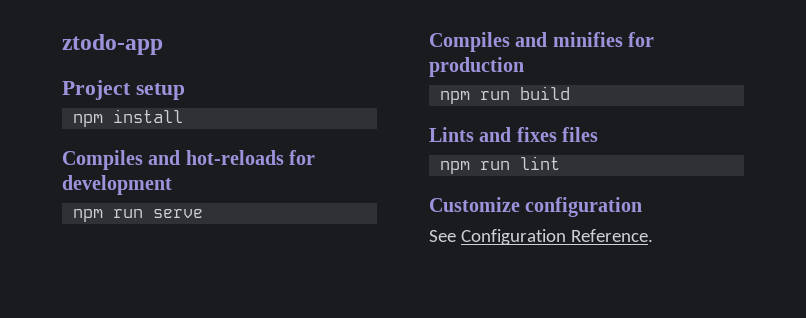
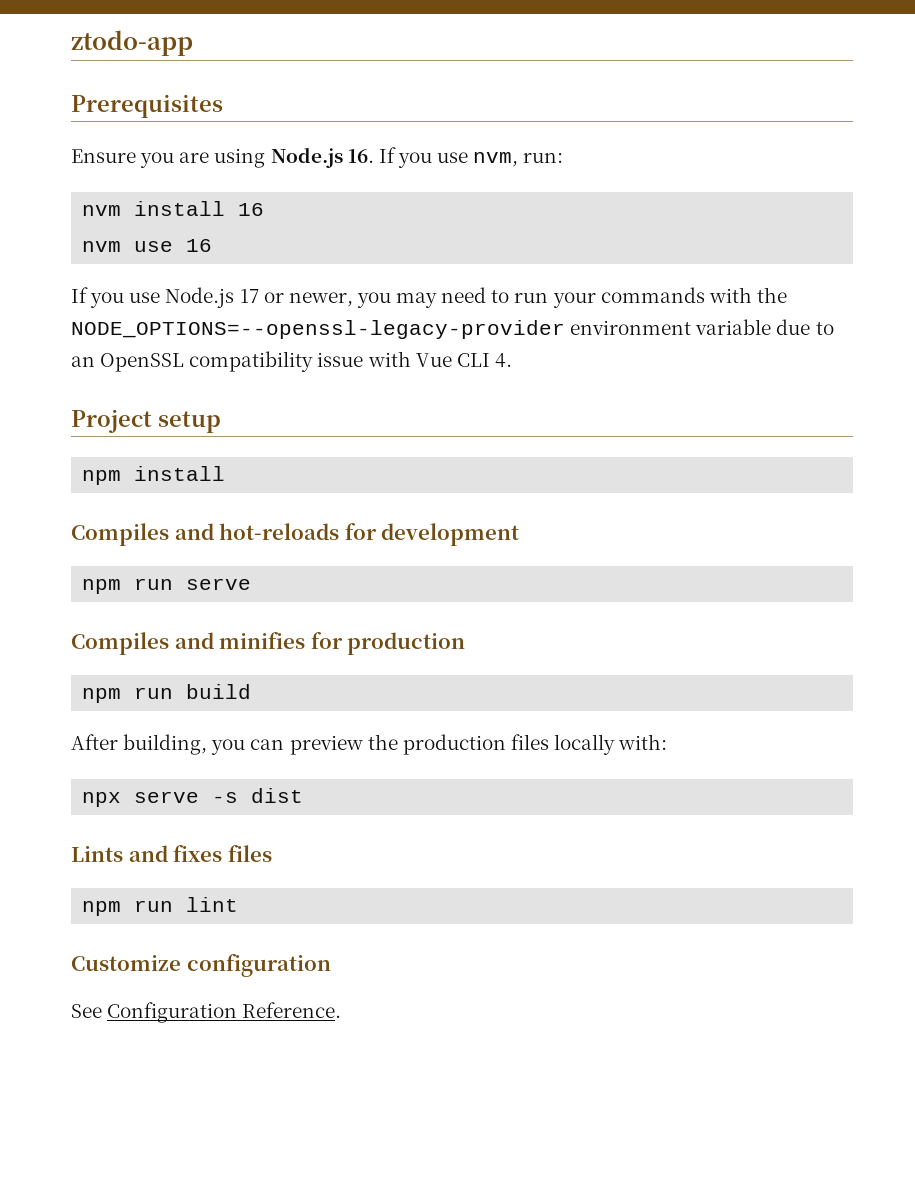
(163, 44) none -> [71,94,223,118] [71,147,564,168] [82,201,265,216] [82,239,213,252] [71,287,787,308] [71,319,834,339] [71,351,512,372] // Prerequisites // Ensure you are using Node.js 16. If you use nvm, run: // nvm install 16 // nvm use 16 // If you use Node.js 17 or newer, you may need to run your commands with the NODE_OPTIONS=--openssl-legacy-provider environment variable due to an OpenSSL compatibility issue with Vue CLI 4.
(571, 93) none -> [71,734,668,755] [82,788,304,807] // After building, you can preview the production files locally with: // npx serve -s dist

